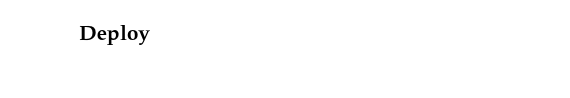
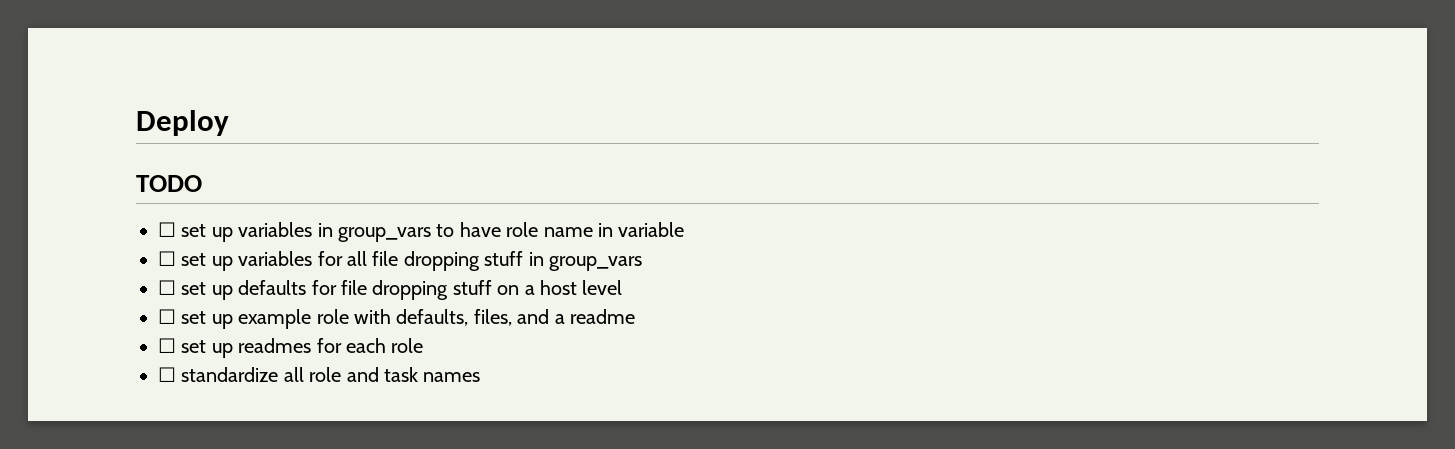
(150, 35) none -> [136,175,202,192] [158,222,685,242] [158,251,642,271] [158,280,623,300] [158,309,635,329] [158,338,424,358] [158,367,481,382] // TODO // ☐ set up variables in group_vars to have role name in variable // ☐ set up variables for all file dropping stuff in group_vars // ☐ set up defaults for file dropping stuff on a host level // ☐ set up example role with defaults, files, and a readme // ☐ set up readmes for each role // ☐ standardize all role and task names

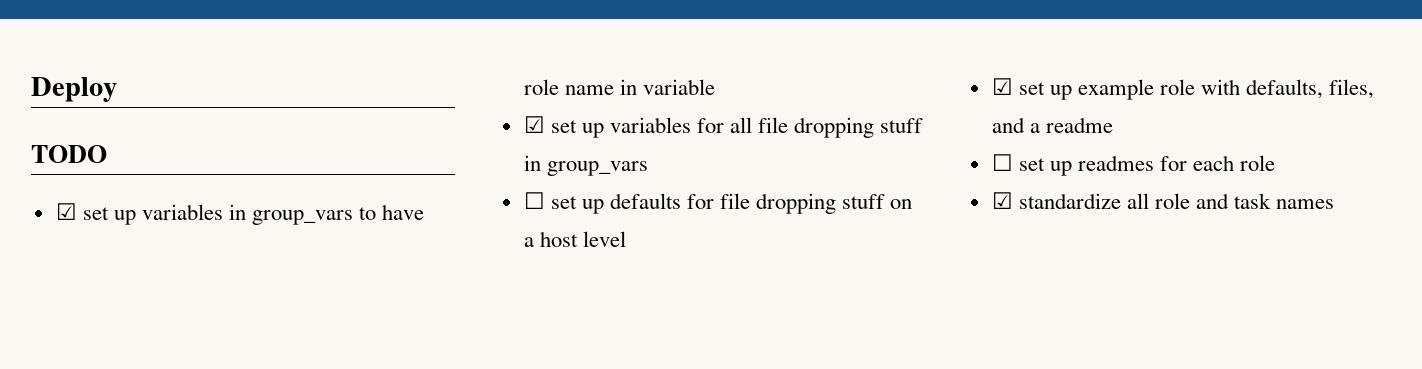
[158,222,176,237] ☐ -> [55,203,77,220] ☑
[158,251,176,266] ☐ -> [523,116,545,133] ☑
[158,309,176,324] ☐ -> [991,78,1013,95] ☑
[158,367,176,382] ☐ -> [991,192,1013,209] ☑

